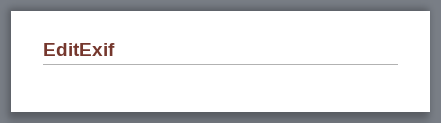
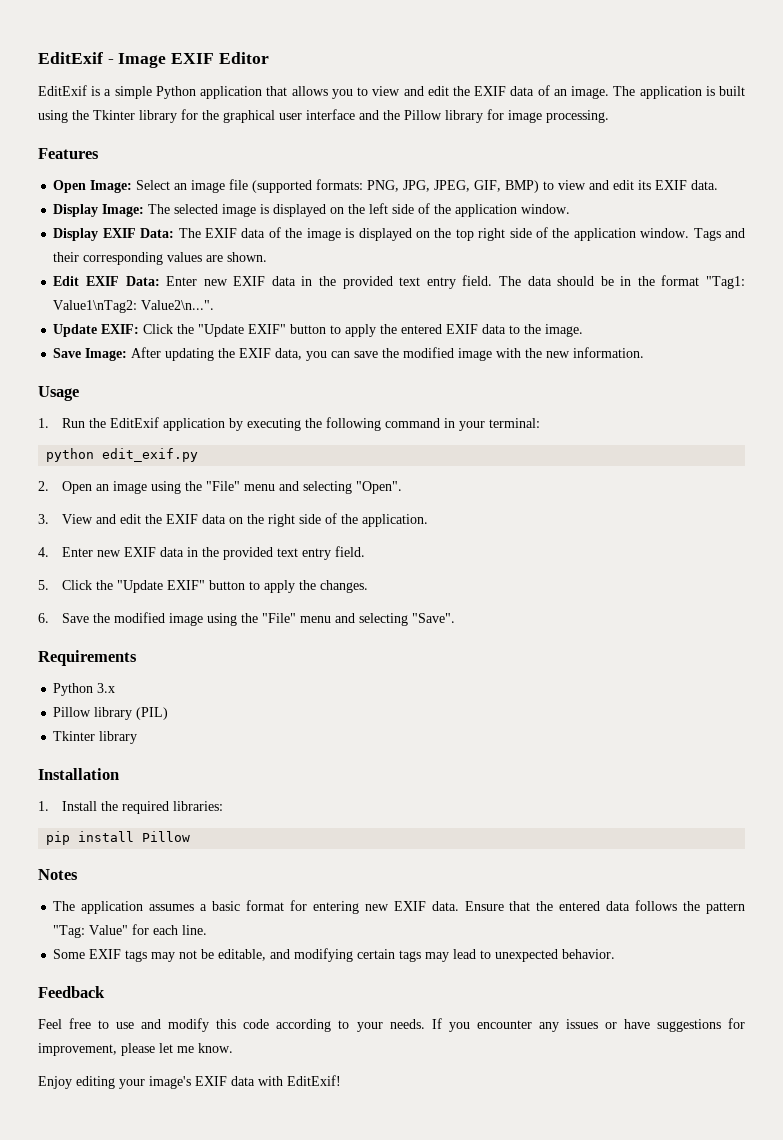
[43,43,115,56] EditExif -> [38,52,269,68] [38,85,746,99] [38,109,609,123] [38,148,99,159] [53,179,719,193] [53,203,571,217] [53,227,745,241] [53,252,268,265] [53,275,746,289] [53,300,215,313] [53,324,584,337] [53,347,645,361] [38,386,79,401] [38,417,541,431] [46,448,199,462] [38,481,403,494] [38,513,429,527] [38,546,366,560] [38,580,369,593] [38,612,456,626] [38,650,137,666] [53,683,116,696] [53,707,169,720] [53,731,138,744] [38,768,119,780] [38,801,224,814] [46,831,191,845] [38,869,78,880] [53,900,745,914] [53,924,208,938] [53,948,616,962] [38,986,105,998] [38,1018,745,1032] [38,1043,233,1056] [38,1075,341,1089] EditExif - Image EXIF Editor // EditExif is a simple Python application that allows you to view and edit the EXIF data of an image. The application is built using the Tkinter library for the graphical user interface and the Pillow library for image processing. // Features // Open Image: Select an image file (supported formats: PNG, JPG, JPEG, GIF, BMP) to view and edit its EXIF data. // Display Image: The selected image is displayed on the left side of the application window. // Display EXIF Data: The EXIF data of the image is displayed on the top right side of the application window. Tags and their corresponding values are shown. // Edit EXIF Data: Enter new EXIF data in the provided text entry field. The data should be in the format "Tag1: Value1\nTag2: Value2\n...". // Update EXIF: Click the "Update EXIF" button to apply the entered EXIF data to the image. // Save Image: After updating the EXIF data, you can save the modified image with the new information. // Usage // 1. Run the EditExif application by executing the following command in your terminal: // python edit_exif.py // 2. Open an image using the "File" menu and selecting "Open". // 3. View and edit the EXIF data on the right side of the application. // 4. Enter new EXIF data in the provided text entry field. // 5. Click the "Update EXIF" button to apply the changes. // 6. Save the modified image using the "File" menu and selecting "Save". // Requirements // Python 3.x // Pillow library (PIL) // Tkinter library // Installation // 1. Install the required libraries: // pip install Pillow // Notes // The application assumes a basic format for entering new EXIF data. Ensure that the entered data follows the pattern "Tag: Value" for each line. // Some EXIF tags may not be editable, and modifying certain tags may lead to unexpected behavior. // Feedback // Feel free to use and modify this code according to your needs. If you encounter any issues or have suggestions for improvement, please let me know. // Enjoy editing your image's EXIF data with EditExif!

